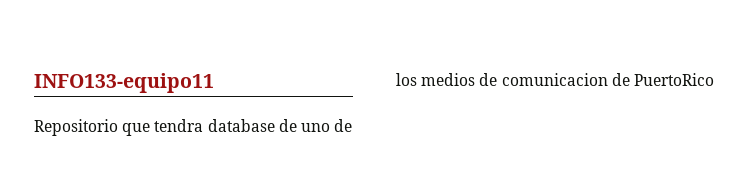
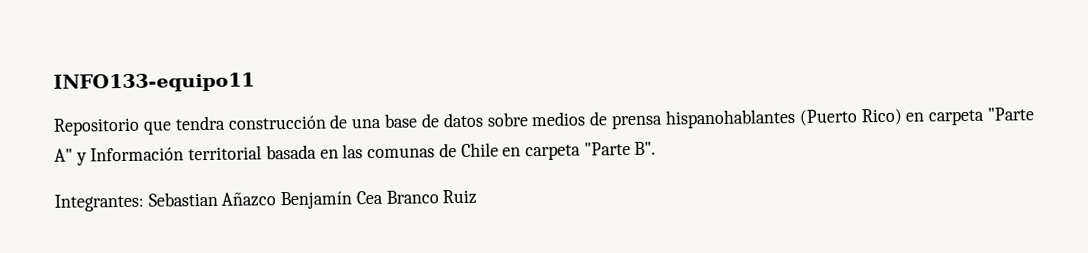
[207,119,353,132] [396,73,714,86] database de uno de los medios de comunicacion de PuertoRico -> [227,107,1035,130] [54,141,657,166] [54,189,478,212] construcción de una base de datos sobre medios de prensa hispanohablantes (Puerto Rico) en carpeta "Parte A" y Información territorial basada en las comunas de Chile en carpeta "Parte B". // Integrantes: Sebastian Añazco Benjamín Cea Branco Ruiz

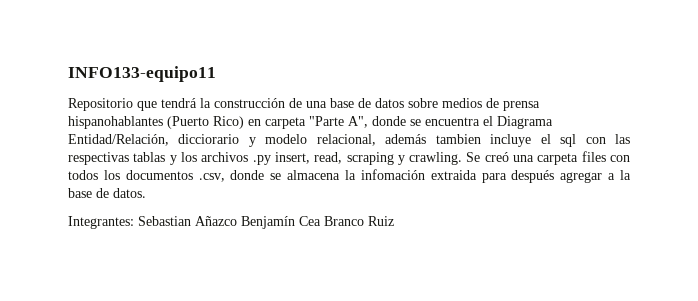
[174,115,226,131] tendra -> [161,98,211,108] tendrá la
[54,141,657,166] A" y Información territorial basada en las comunas de Chile en carpeta "Parte B". -> [348,116,553,129] [68,134,630,147] [68,151,630,165] [68,169,631,183] [68,188,146,198] A", donde se encuentra el Diagrama Entidad/Relación, dicciorario y modelo relacional, además tambien incluye el sql con las respectivas tablas y los archivos .py insert, read, scraping y crawling. Se creó una carpeta files con todos los documentos .csv, donde se almacena la infomación extraida para después agregar a la base de datos.

